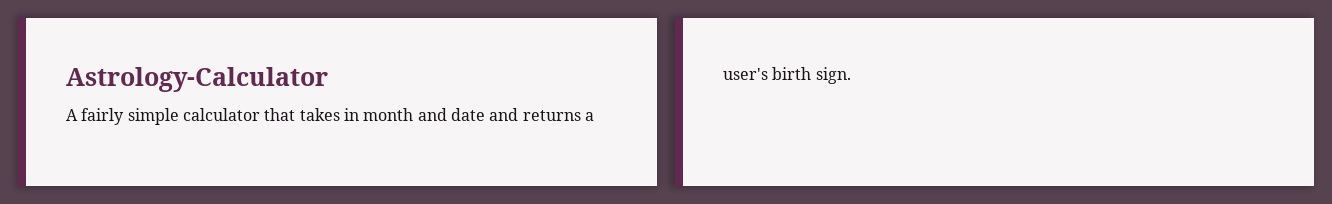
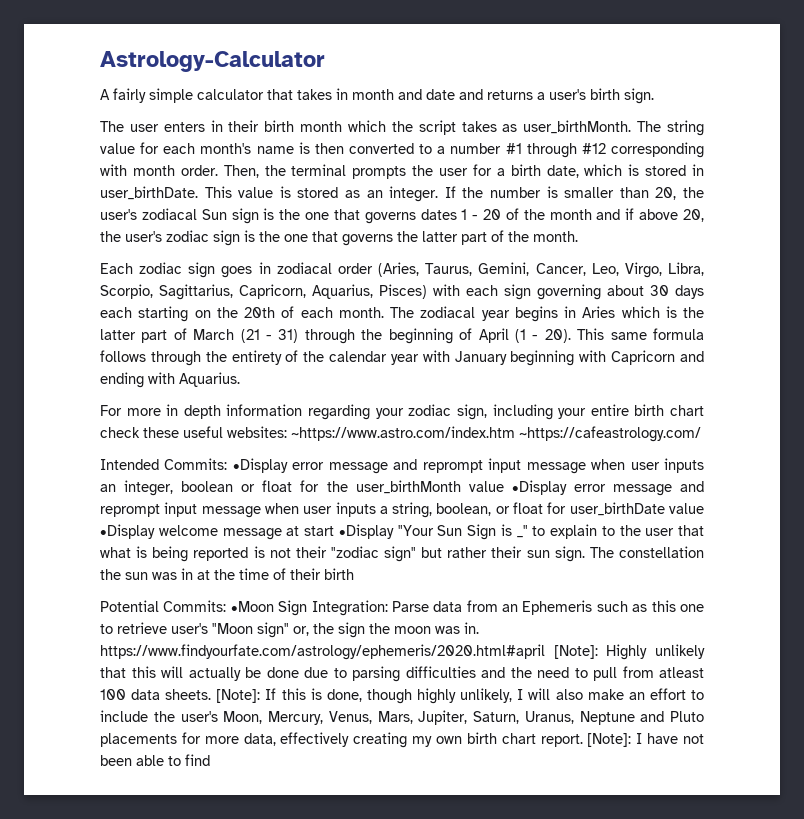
(851, 75) none -> [100,120,704,136] [100,142,705,158] [100,164,704,179] [100,186,705,202] [100,208,705,224] [100,230,578,246] [100,262,704,278] [100,284,704,300] [100,306,704,322] [100,328,705,344] [100,350,704,366] [100,372,240,388] [100,404,705,420] [100,426,701,442] [100,458,704,474] [100,480,704,496] [100,502,705,518] [100,524,704,540] [100,546,704,562] [100,568,354,580] [100,600,704,616] [100,622,479,638] [100,644,705,660] [100,666,704,682] [100,688,705,704] [100,710,704,725] [100,732,704,748] [100,754,210,766] // The user enters in their birth month which the script takes as user_birthMonth. The string value for each month's name is then converted to a number #1 through #12 corresponding with month order. Then, the terminal prompts the user for a birth date, which is stored in user_birthDate. This value is stored as an integer. If the number is smaller than 20, the user's zodiacal Sun sign is the one that governs dates 1 - 20 of the month and if above 20, the user's zodiac sign is the one that governs the latter part of the month. // Each zodiac sign goes in zodiacal order (Aries, Taurus, Gemini, Cancer, Leo, Virgo, Libra, Scorpio, Sagittarius, Capricorn, Aquarius, Pisces) with each sign governing about 30 days each starting on the 20th of each month. The zodiacal year begins in Aries which is the latter part of March (21 - 31) through the beginning of April (1 - 20). This same formula follows through the entirety of the calendar year with January beginning with Capricorn and ending with Aquarius. // For more in depth information regarding your zodiac sign, including your entire birth chart check these useful websites: ~https://www.astro.com/index.htm ~https://cafeastrology.com/ // Intended Commits: •Display error message and reprompt input message when user inputs an integer, boolean or float for the user_birthMonth value •Display error message and reprompt input message when user inputs a string, boolean, or float for user_birthDate value •Display welcome message at start •Display "Your Sun Sign is _" to explain to the user that what is being reported is not their "zodiac sign" but rather their sun sign. The constellation the sun was in at the time of their birth // Potential Commits: •Moon Sign Integration: Parse data from an Ephemeris such as this one to retrieve user's "Moon sign" or, the sign the moon was in. https://www.findyourfate.com/astrology/ephemeris/2020.html#april [Note]: Highly unlikely that this will actually be done due to parsing difficulties and the need to pull from atleast 100 data sheets. [Note]: If this is done, though highly unlikely, I will also make an effort to include the user's Moon, Mercury, Venus, Mars, Jupiter, Saturn, Uranus, Neptune and Pluto placements for more data, effectively creating my own birth chart report. [Note]: I have not been able to find

